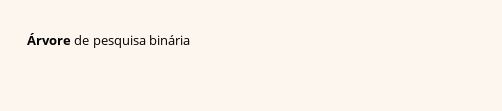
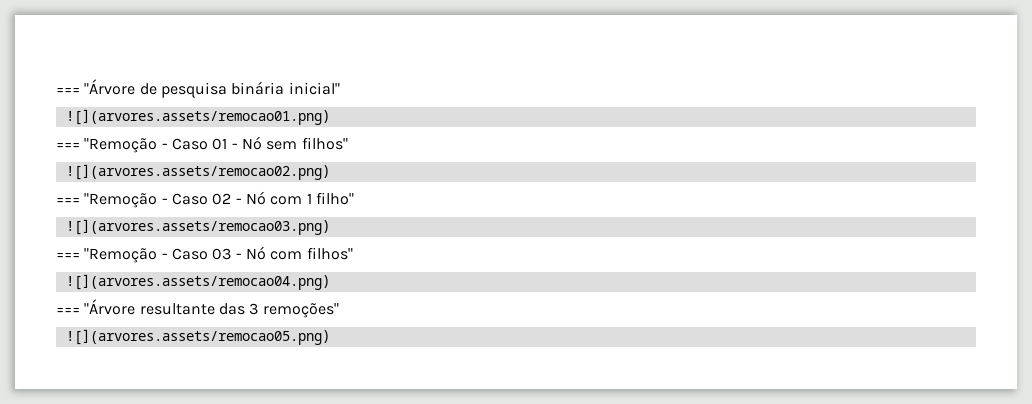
[27,33,71,45] Árvore -> [56,79,136,95] === "Árvore
(191, 40) none -> [288,82,340,95] [65,109,330,125] [56,136,348,153] [65,164,330,180] [56,191,354,208] [65,219,330,235] [56,246,353,263] [65,274,330,290] [56,299,339,318] [65,329,330,345] inicial" // ![](arvores.assets/remocao01.png) // === "Remoção - Caso 01 - Nó sem filhos" // ![](arvores.assets/remocao02.png) // === "Remoção - Caso 02 - Nó com 1 filho" // ![](arvores.assets/remocao03.png) // === "Remoção - Caso 03 - Nó com filhos" // ![](arvores.assets/remocao04.png) // === "Árvore resultante das 3 remoções" // ![](arvores.assets/remocao05.png)

